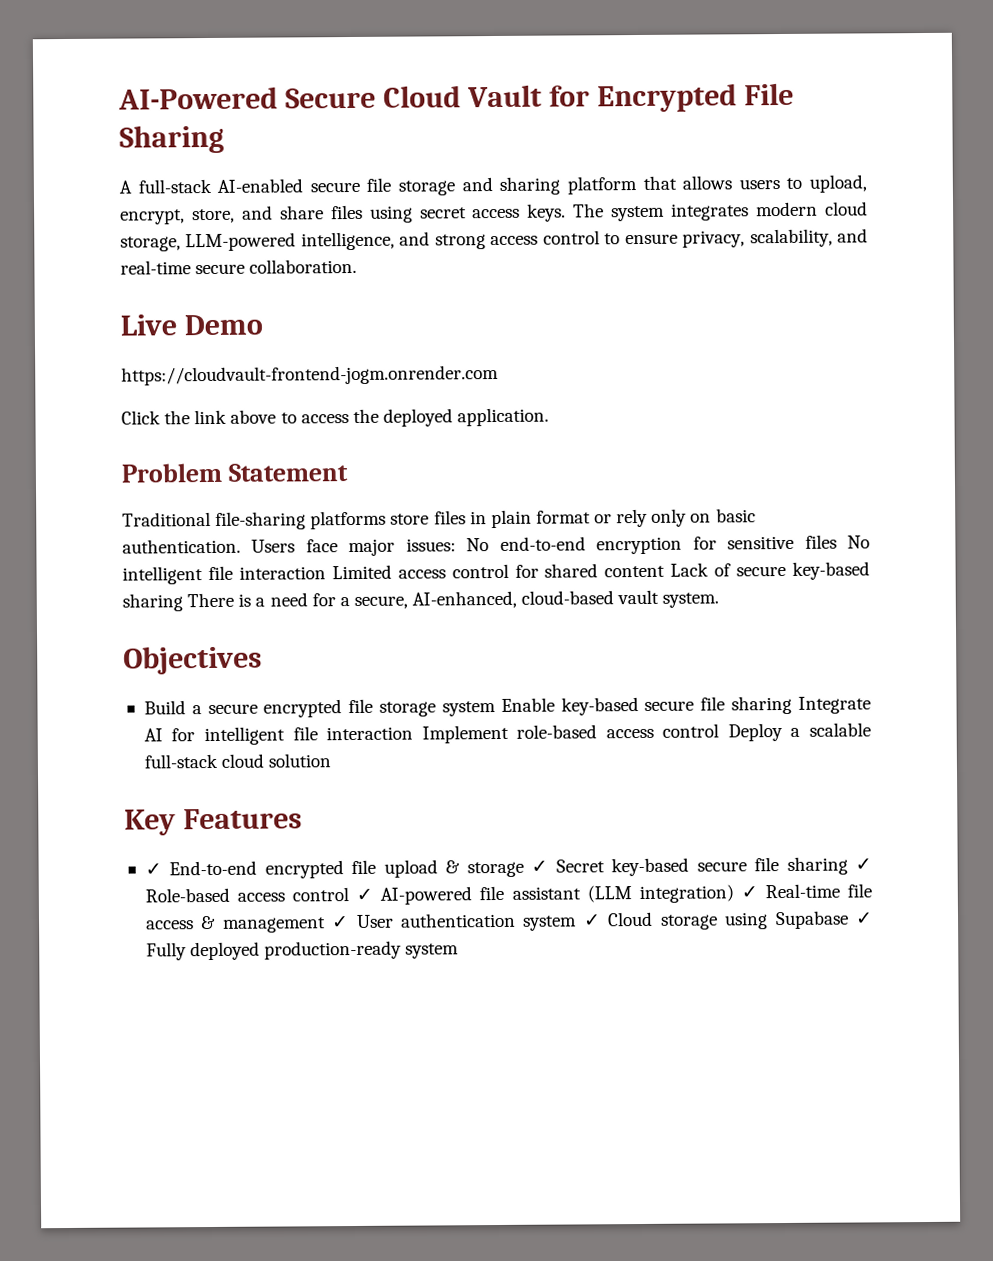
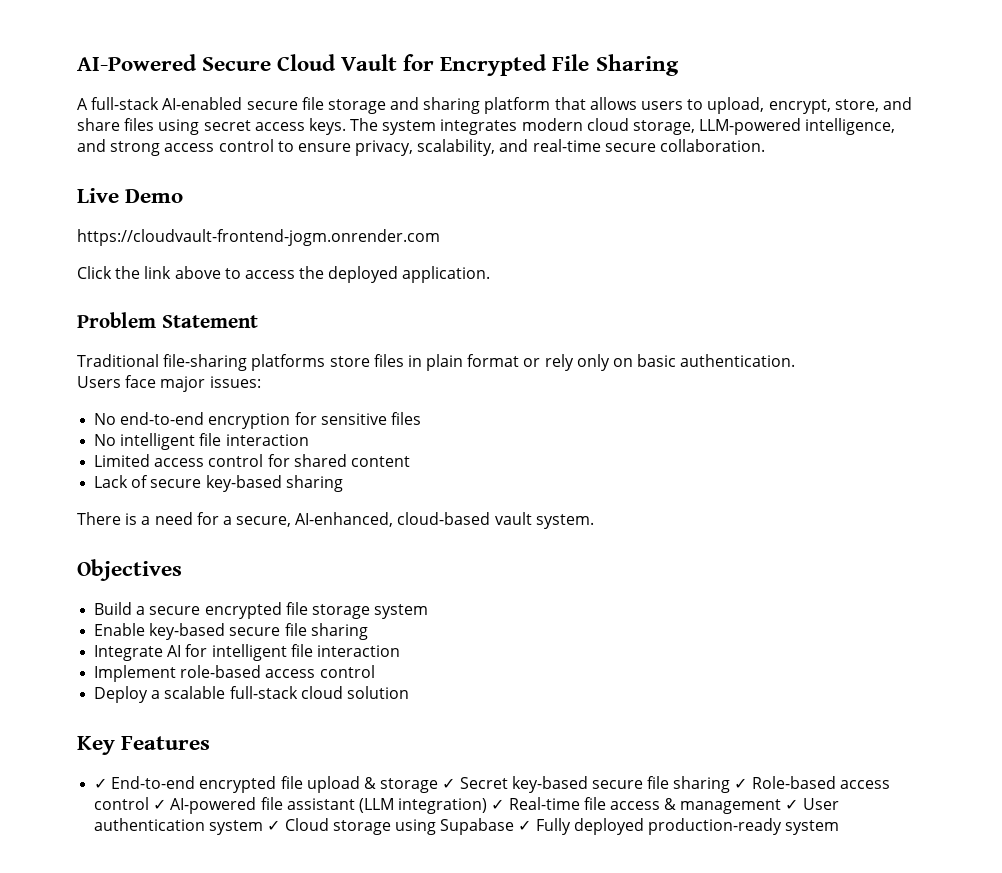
(241, 546) none -> (796, 360) //
(456, 545) none -> (261, 382) //
(837, 541) none -> (421, 418) //
(326, 573) none -> (309, 440) //
(666, 571) none -> (410, 461) //
(183, 602) none -> (343, 483) //
(496, 709) none -> (429, 611) //
(793, 705) none -> (368, 631) //
(414, 733) none -> (400, 651) //
(720, 730) none -> (375, 671) //

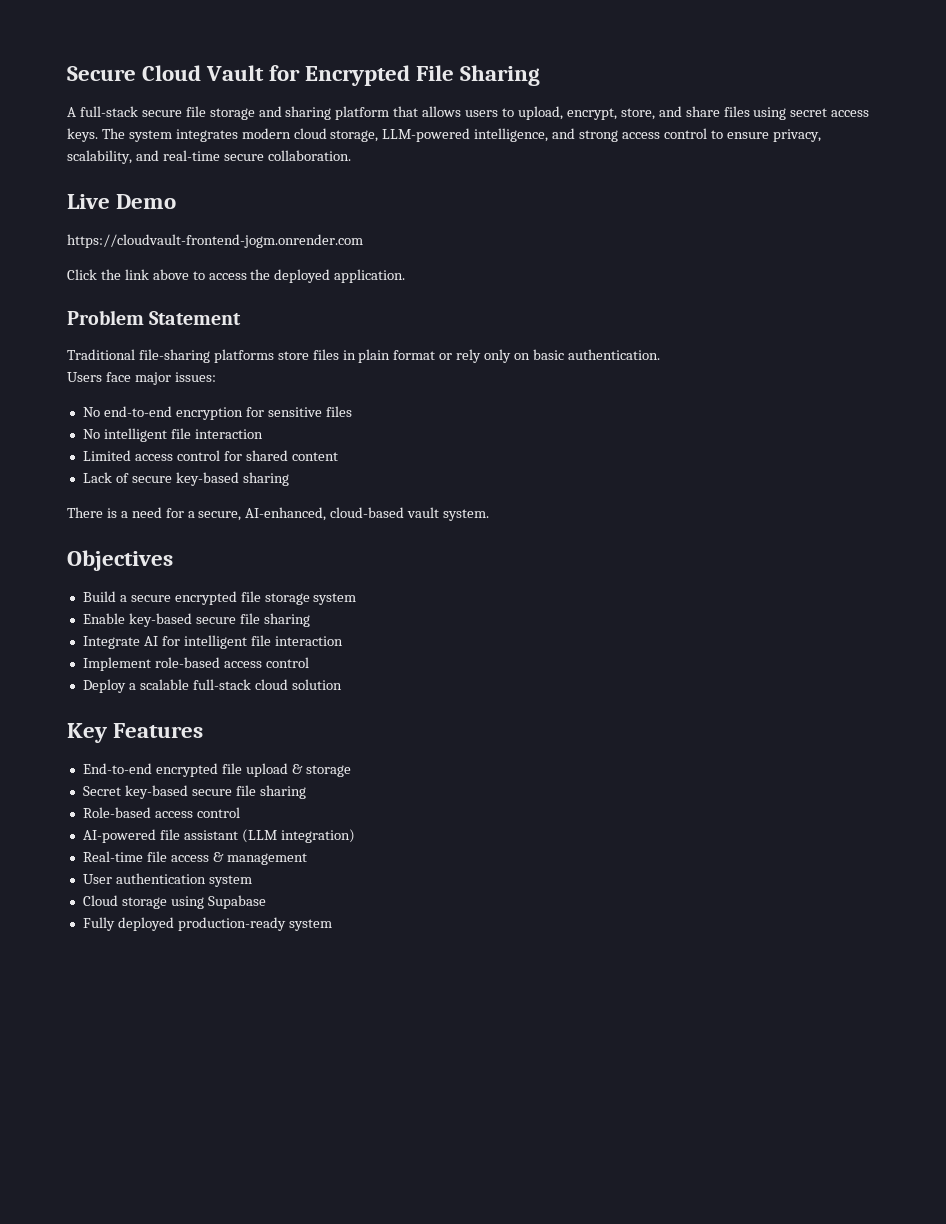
[77,54,197,71] AI-Powered -> (67, 73) none
[162,97,243,110] AI-enabled -> (138, 111) none
[94,778,108,789] ✓ -> (204, 730) none
[442,778,456,789] ✓ -> (351, 771) //
[734,778,748,789] ✓ -> (306, 792) //
[153,799,167,810] ✓ -> (240, 812) //
[491,799,505,810] ✓ -> (355, 836) //
[785,799,799,810] ✓ -> (307, 859) //
[267,820,281,831] ✓ -> (252, 881) //
[518,820,532,831] ✓ -> (266, 902) //

